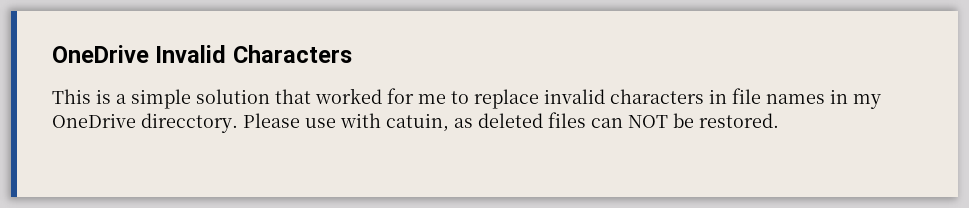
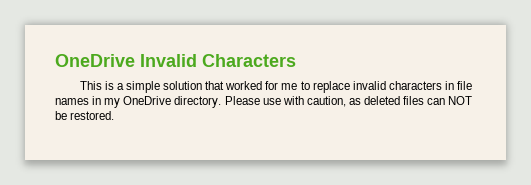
[141,113,238,133] direcctory. -> [174,96,222,108] directory.
[386,113,449,132] catuin, -> [306,96,346,107] caution,

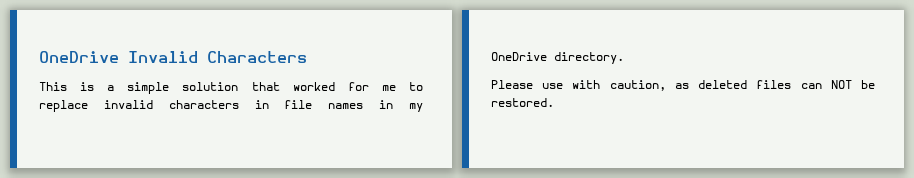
(222, 102) none -> (624, 58) //

